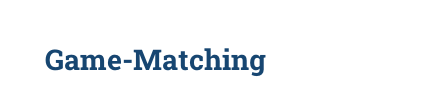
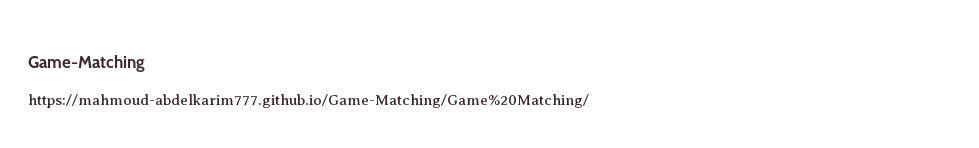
(266, 62) none -> [28,94,589,108] // https://mahmoud-abdelkarim777.github.io/Game-Matching/Game%20Matching/

